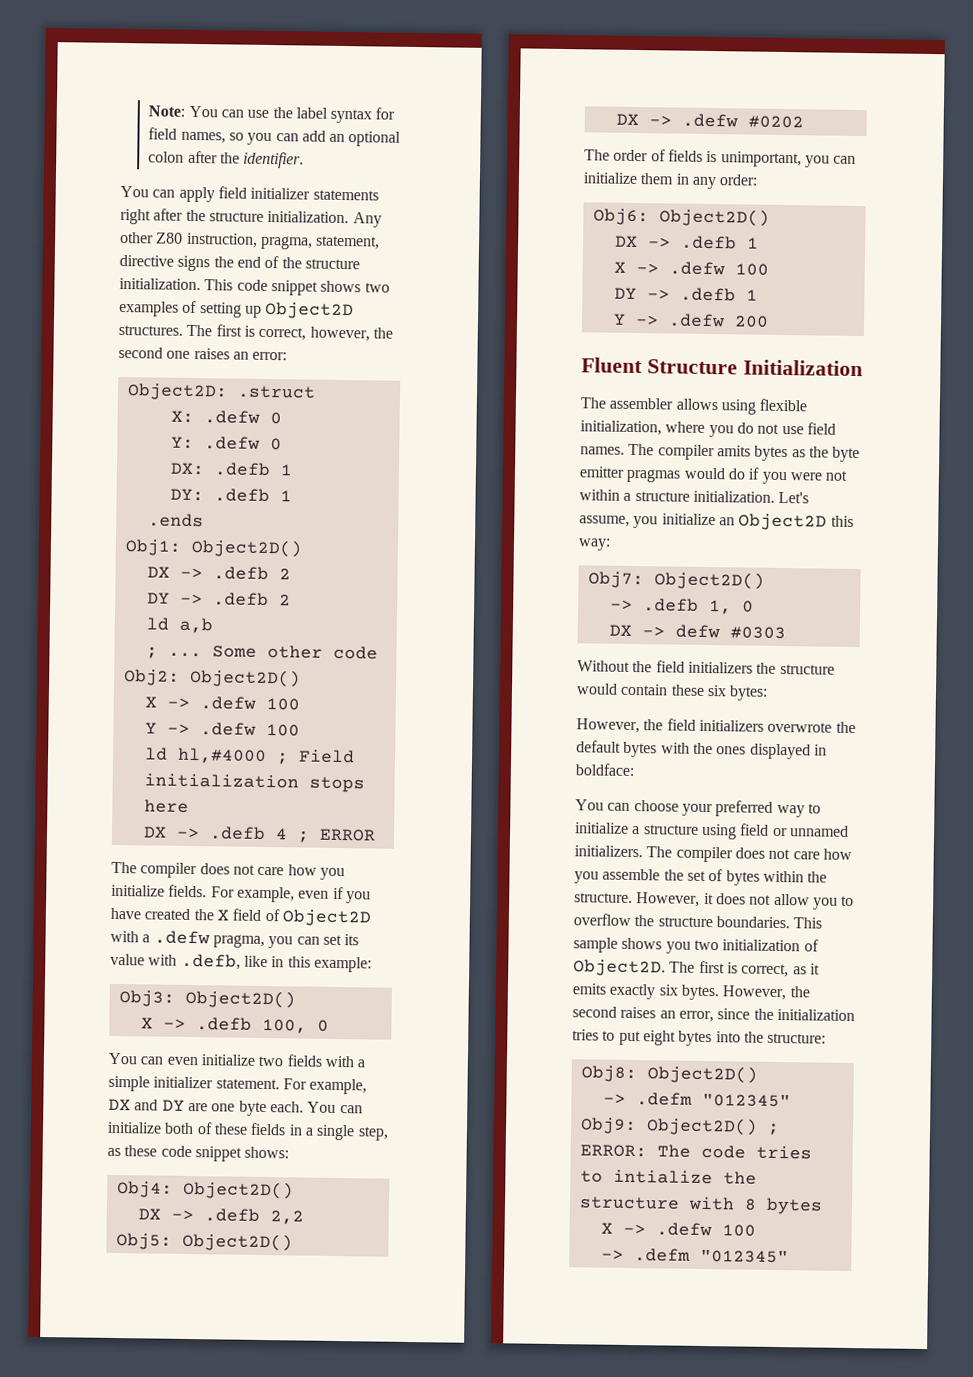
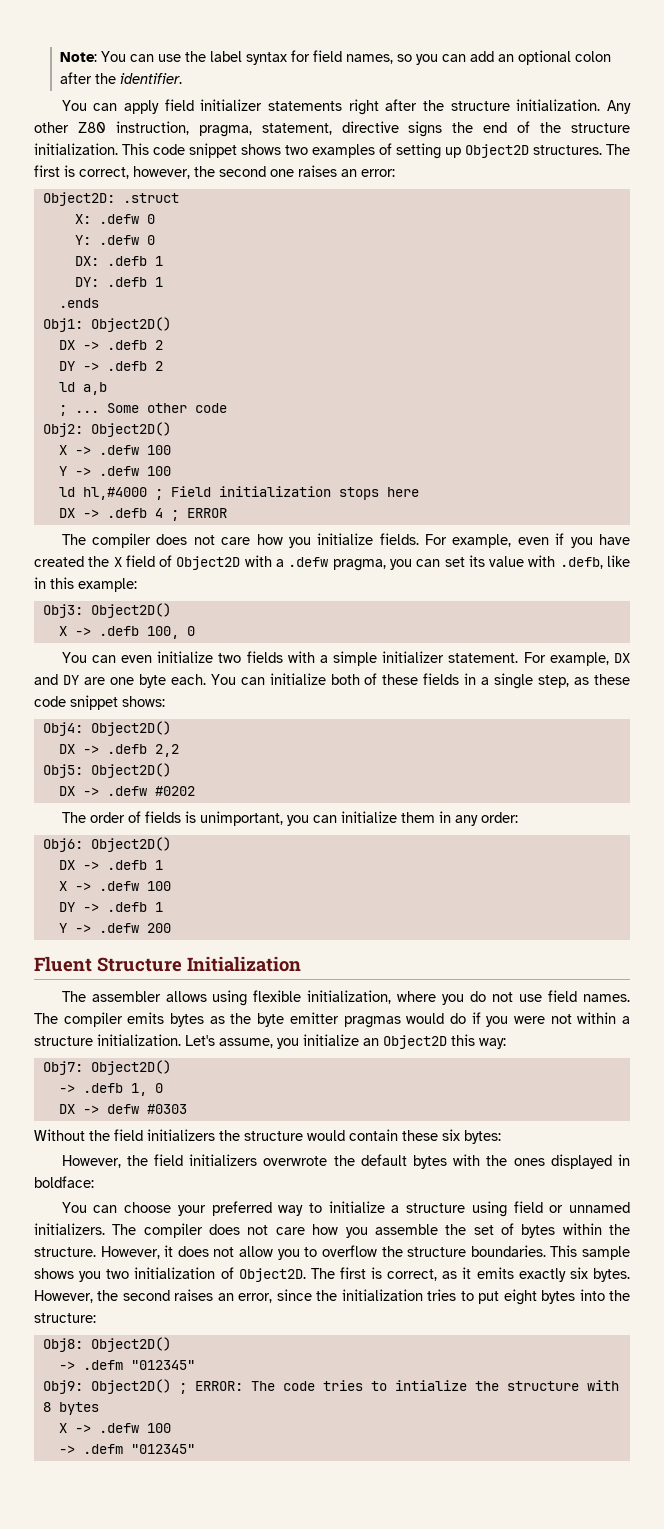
[716,445,751,457] amits -> [127,1012,165,1024] emits

